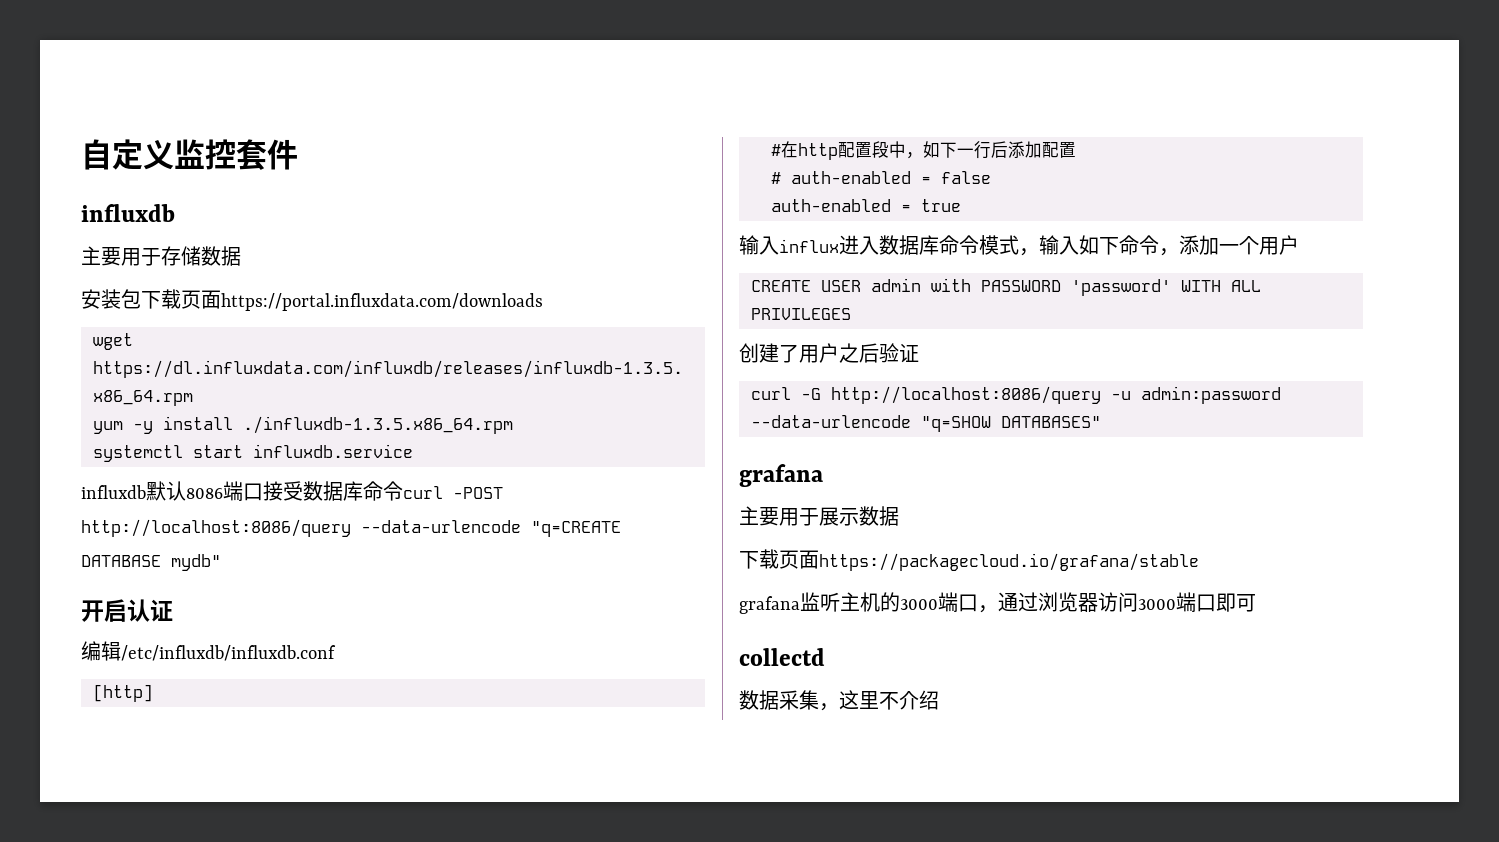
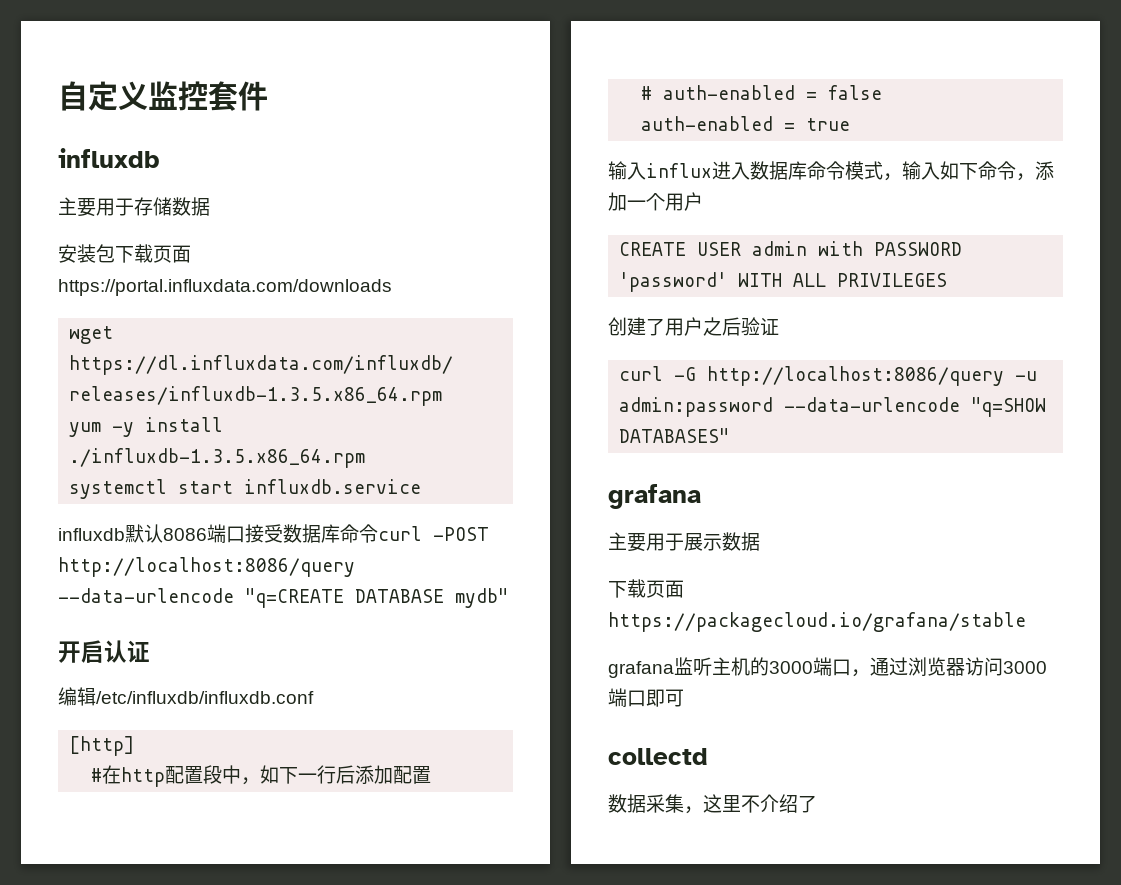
(939, 700) none -> [798,795,817,813] 了

